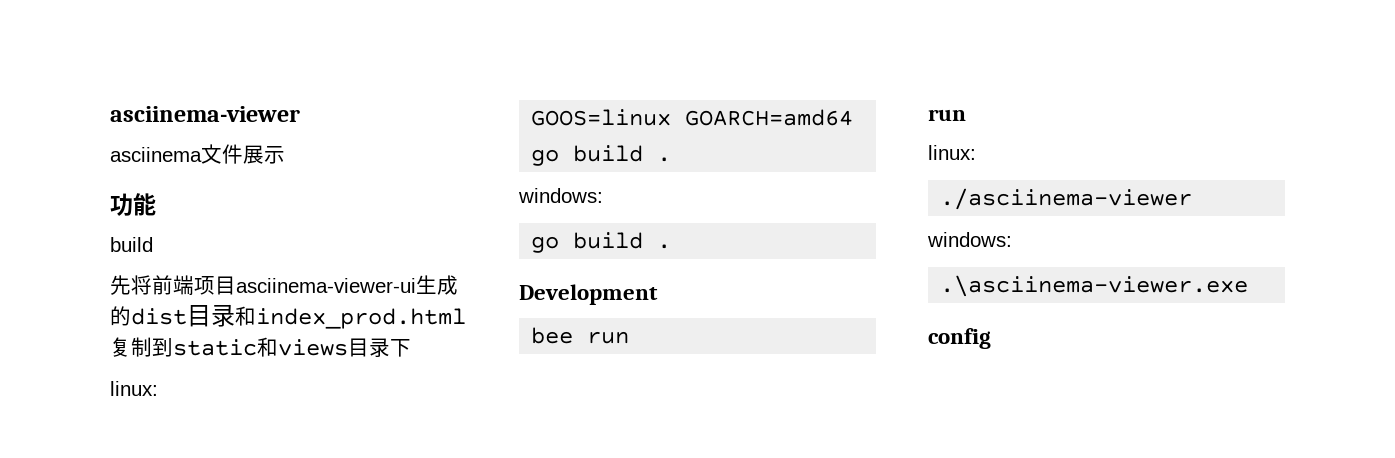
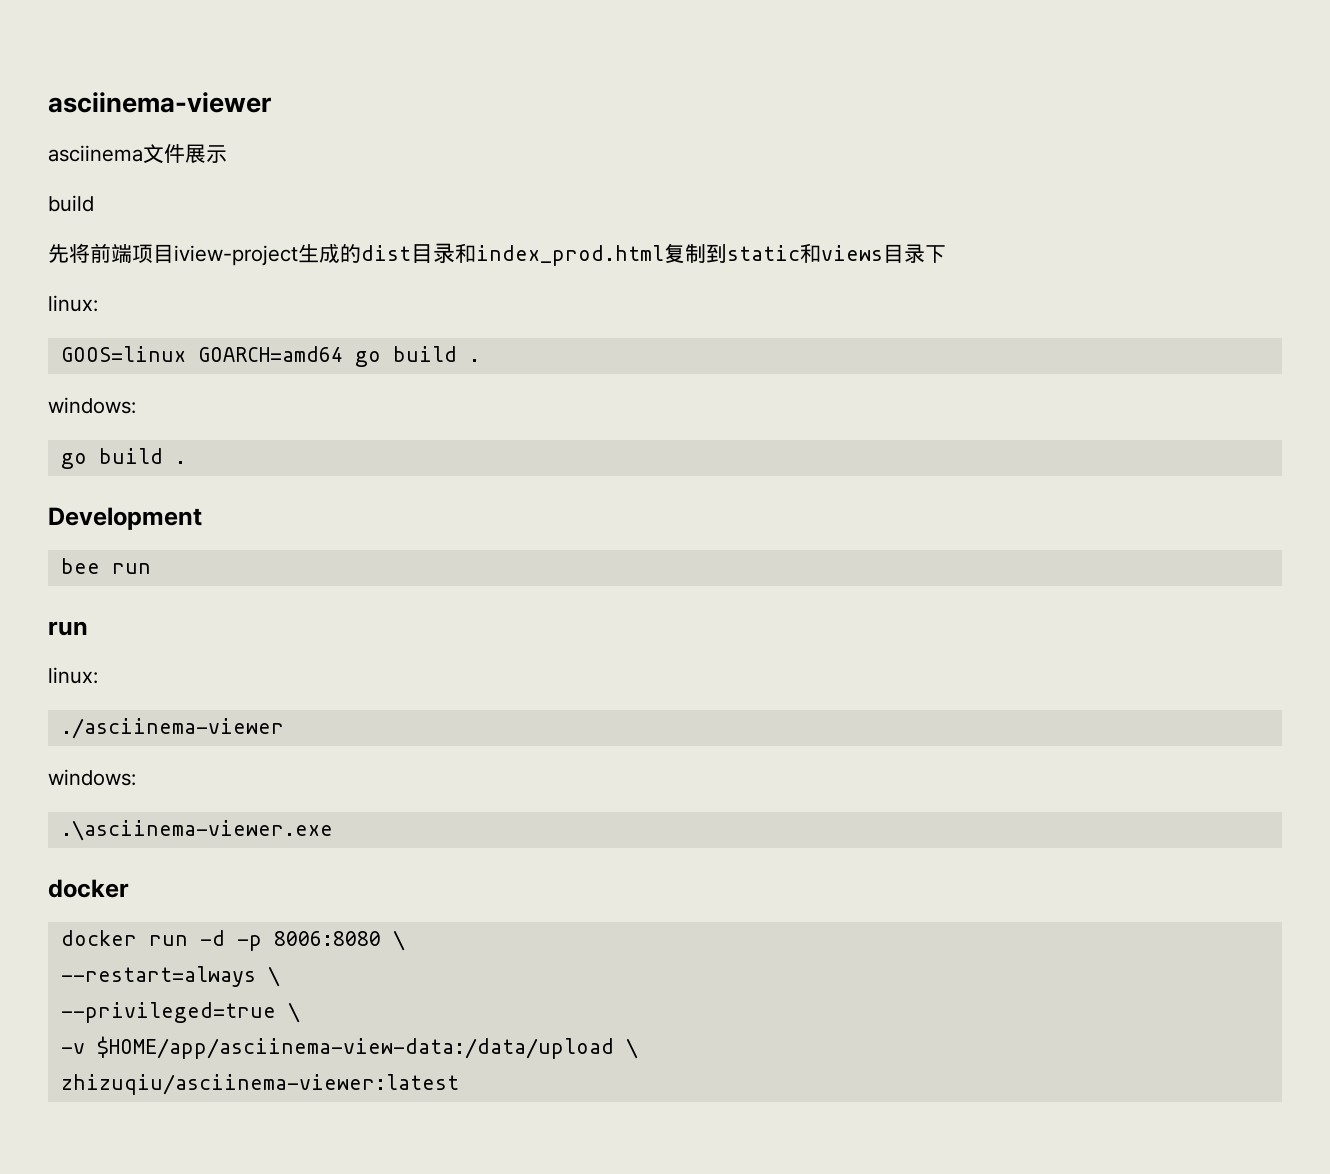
[110,193,156,216] // 功能 -> (227, 154) none
[236,278,416,293] asciinema-viewer-ui -> [174,245,298,266] iview-project
[928,328,991,349] config -> [48,879,129,898] [60,930,405,951] [60,966,280,987] [60,1002,300,1023] [60,1036,638,1059] [60,1074,459,1095] docker // docker run -d -p 8006:8080 \ // --restart=always \ // --privileged=true \ // -v $HOME/app/asciinema-view-data:/data/upload \ // zhizuqiu/asciinema-viewer:latest

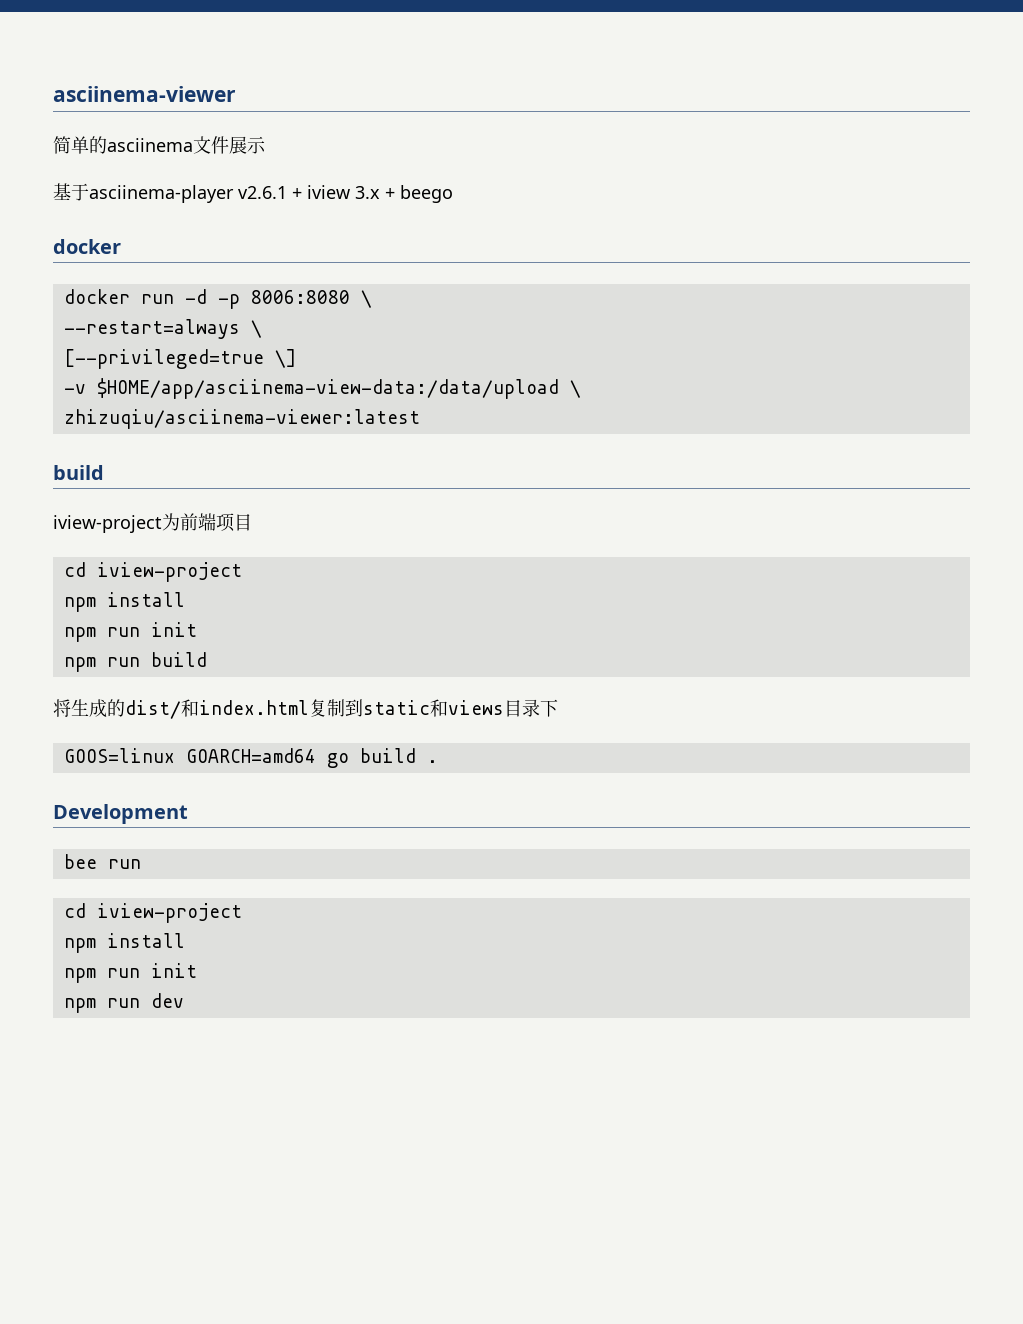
(271, 102) none -> [53,136,107,154] 简单的
[48,195,94,212] [48,243,946,266] [48,295,98,312] [60,346,480,367] [48,397,136,414] [60,448,186,469] [48,507,202,530] [60,558,151,574] [48,621,88,636] [48,667,98,684] [60,718,284,739] [48,769,136,786] [60,820,333,841] build // 先将前端项目iview-project生成的dist目录和index_prod.html复制到static和views目录下 // linux: // GOOS=linux GOARCH=amd64 go build . // windows: // go build . // Development // bee run // run // linux: // ./asciinema-viewer // windows: // .\asciinema-viewer.exe -> [53,183,453,203] 基于asciinema-player v2.6.1 + iview 3.x + beego
[60,1002,300,1023] --privileged=true \ -> [63,349,296,369] [--privileged=true \]
(459, 1084) none -> [53,465,104,480] [53,513,252,533] [63,562,242,582] [63,592,185,612] [63,622,197,642] [63,652,207,672] [53,699,558,719] [63,748,438,768] [53,804,188,824] [63,854,141,869] [63,903,242,923] [63,933,185,953] [63,963,197,983] [63,993,184,1013] // build // iview-project为前端项目 // cd iview-project // npm install // npm run init // npm run build // 将生成的dist/和index.html复制到static和views目录下 // GOOS=linux GOARCH=amd64 go build . // Development // bee run // cd iview-project // npm install // npm run init // npm run dev

